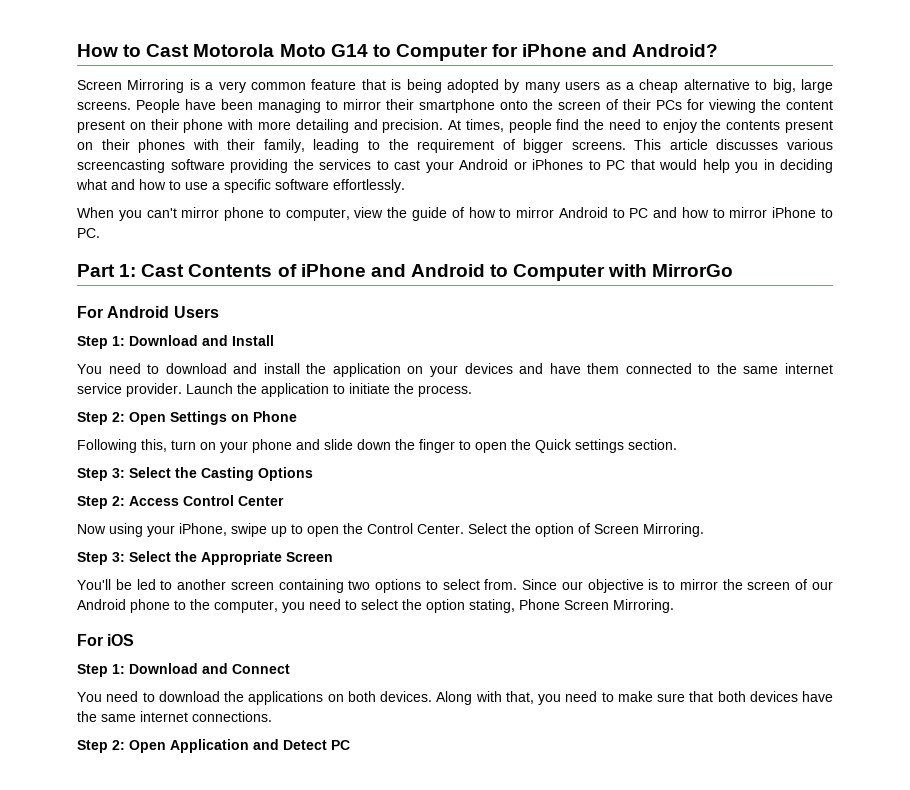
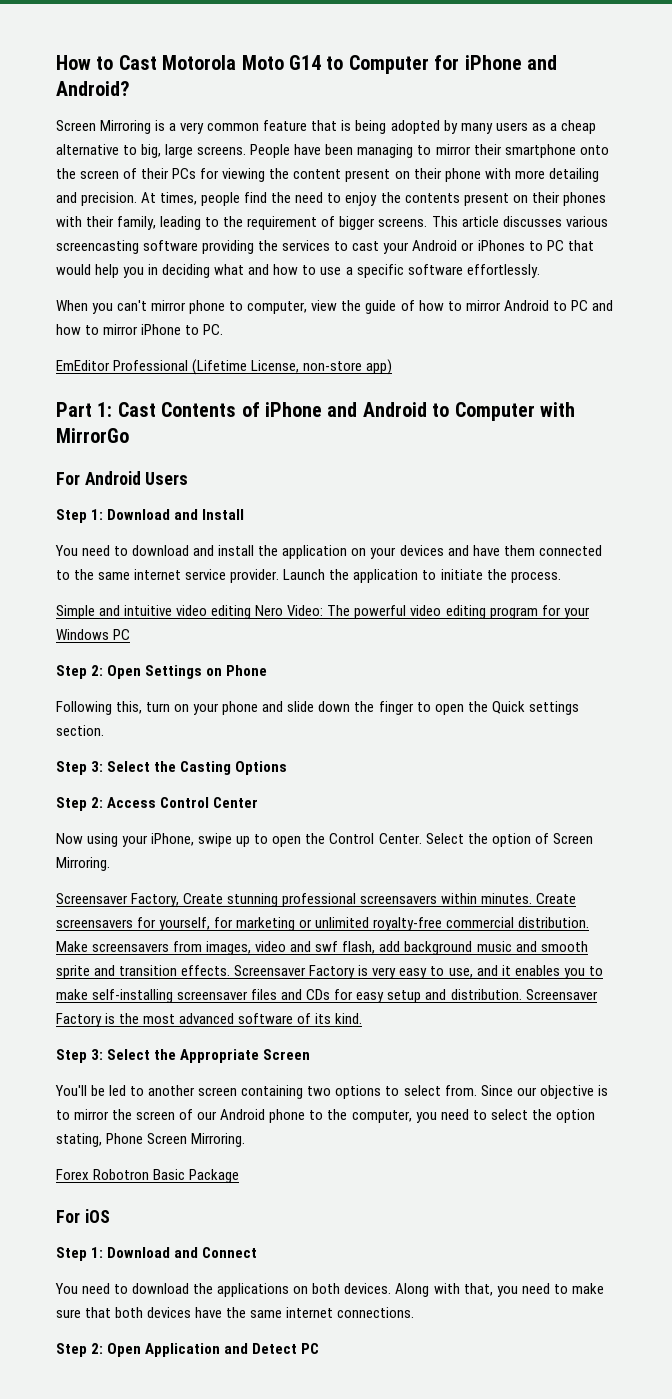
(100, 233) none -> [56,359,393,375] // EmEditor Professional (Lifetime License, non-store app)
(472, 391) none -> [56,605,590,619] [56,629,131,640] // Simple and intuitive video editing Nero Video: The powerful video editing program for your Windows PC
(704, 530) none -> [56,893,577,907] [56,917,590,931] [56,941,588,955] [56,965,603,979] [56,989,598,1003] [56,1013,363,1027] // Screensaver Factory, Create stunning professional screensavers within minutes. Create screensavers for yourself, for marketing or unlimited royalty-free commercial distribution. Make screensavers from images, video and swf flash, add background music and smooth sprite and transition effects. Screensaver Factory is very easy to use, and it enables you to make self-installing screensaver files and CDs for easy setup and distribution. Screensaver Factory is the most advanced software of its kind.
(674, 606) none -> [56,1169,240,1183] // Forex Robotron Basic Package

